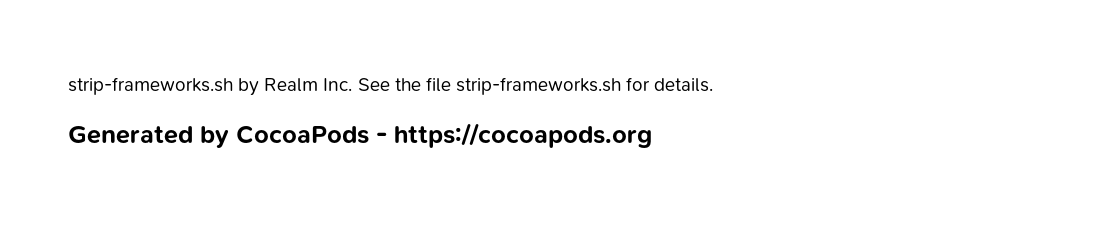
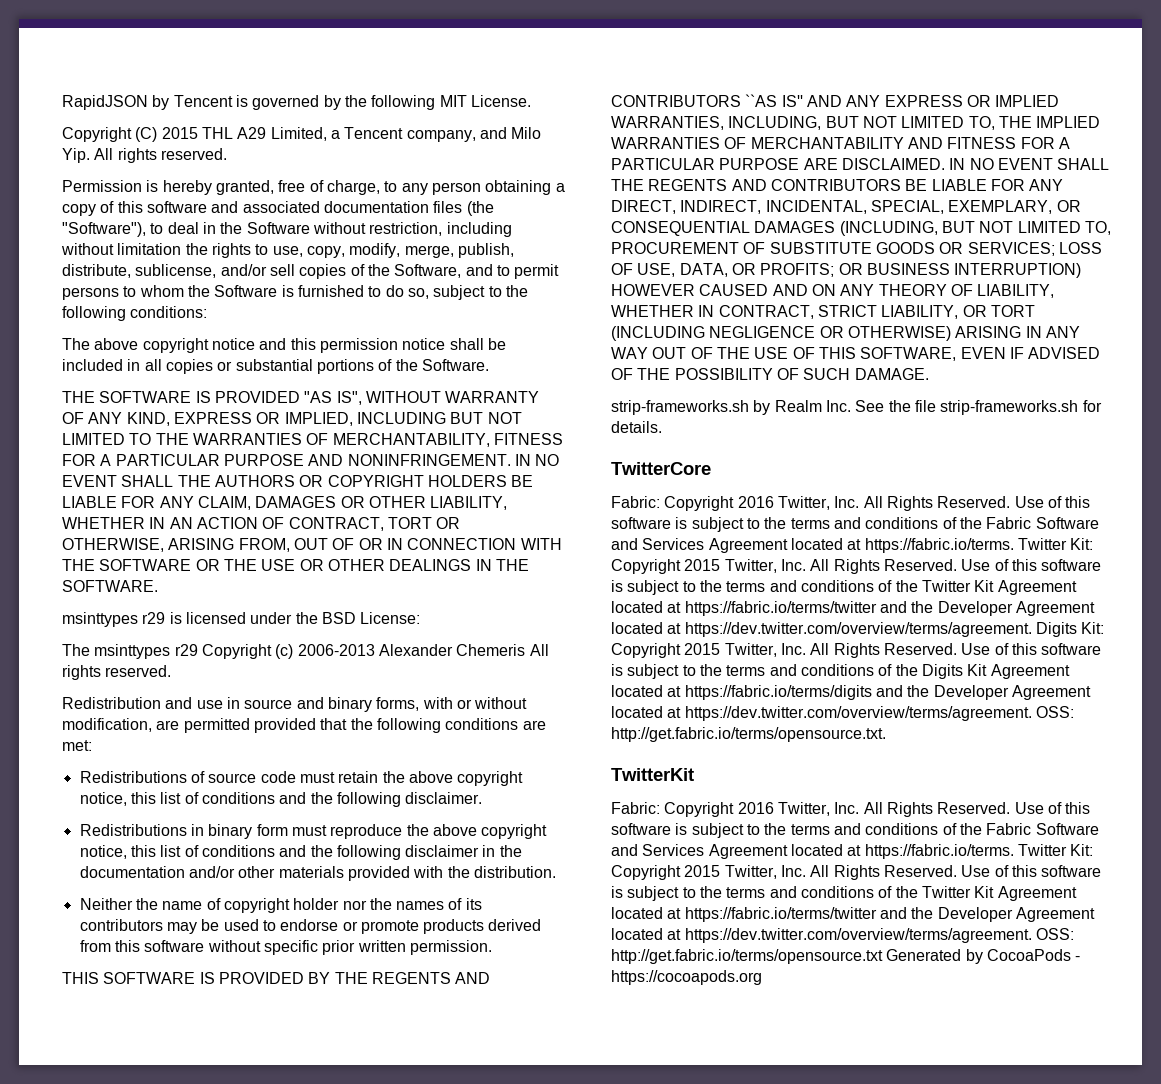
(68, 86) none -> [62,95,531,110] [62,127,542,142] [62,148,227,163] [62,180,565,195] [62,201,494,216] [62,222,512,237] [61,243,514,258] [62,264,560,279] [62,285,528,300] [62,306,208,321] [62,338,506,353] [62,359,489,374] [62,391,540,405] [62,412,522,426] [62,433,563,447] [62,454,560,466] [62,475,534,487] [62,496,508,510] [62,517,461,531] [62,538,562,552] [62,559,529,571] [62,580,158,592] [62,612,421,627] [62,644,549,659] [62,665,172,680] [62,697,528,712] [62,718,546,733] [62,740,92,751] [79,771,524,786] [79,792,483,807] [79,824,548,839] [79,845,522,860] [79,866,556,881] [79,898,482,913] [79,919,542,934] [79,940,492,955] [62,972,491,984] [611,94,1060,107] [611,116,1101,130] [611,137,1070,149] [611,158,1110,170] [611,179,1064,191] [611,200,1081,214] [611,221,1111,236] [611,242,1102,256] [611,263,1082,278] [611,284,1055,298] [611,305,1035,319] [611,326,1080,341] [611,347,1101,361] [611,368,929,380] RapidJSON by Tencent is governed by the following MIT License. // Copyright (C) 2015 THL A29 Limited, a Tencent company, and Milo Yip. All rights reserved. // Permission is hereby granted, free of charge, to any person obtaining a copy of this software and associated documentation files (the "Software"), to deal in the Software without restriction, including without limitation the rights to use, copy, modify, merge, publish, distribute, sublicense, and/or sell copies of the Software, and to permit persons to whom the Software is furnished to do so, subject to the following conditions: // The above copyright notice and this permission notice shall be included in all copies or substantial portions of the Software. // THE SOFTWARE IS PROVIDED "AS IS", WITHOUT WARRANTY OF ANY KIND, EXPRESS OR IMPLIED, INCLUDING BUT NOT LIMITED TO THE WARRANTIES OF MERCHANTABILITY, FITNESS FOR A PARTICULAR PURPOSE AND NONINFRINGEMENT. IN NO EVENT SHALL THE AUTHORS OR COPYRIGHT HOLDERS BE LIABLE FOR ANY CLAIM, DAMAGES OR OTHER LIABILITY, WHETHER IN AN ACTION OF CONTRACT, TORT OR OTHERWISE, ARISING FROM, OUT OF OR IN CONNECTION WITH THE SOFTWARE OR THE USE OR OTHER DEALINGS IN THE SOFTWARE. // msinttypes r29 is licensed under the BSD License: // The msinttypes r29 Copyright (c) 2006-2013 Alexander Chemeris All rights reserved. // Redistribution and use in source and binary forms, with or without modification, are permitted provided that the following conditions are met: // Redistributions of source code must retain the above copyright notice, this list of conditions and the following disclaimer. // Redistributions in binary form must reproduce the above copyright notice, this list of conditions and the following disclaimer in the documentation and/or other materials provided with the distribution. // Neither the name of copyright holder nor the names of its contributors may be used to endorse or promote products derived from this software without specific prior written permission. // THIS SOFTWARE IS PROVIDED BY THE REGENTS AND CONTRIBUTORS ``AS IS'' AND ANY EXPRESS OR IMPLIED WARRANTIES, INCLUDING, BUT NOT LIMITED TO, THE IMPLIED WARRANTIES OF MERCHANTABILITY AND FITNESS FOR A PARTICULAR PURPOSE ARE DISCLAIMED. IN NO EVENT SHALL THE REGENTS AND CONTRIBUTORS BE LIABLE FOR ANY DIRECT, INDIRECT, INCIDENTAL, SPECIAL, EXEMPLARY, OR CONSEQUENTIAL DAMAGES (INCLUDING, BUT NOT LIMITED TO, PROCUREMENT OF SUBSTITUTE GOODS OR SERVICES; LOSS OF USE, DATA, OR PROFITS; OR BUSINESS INTERRUPTION) HOWEVER CAUSED AND ON ANY THEORY OF LIABILITY, WHETHER IN CONTRACT, STRICT LIABILITY, OR TORT (INCLUDING NEGLIGENCE OR OTHERWISE) ARISING IN ANY WAY OUT OF THE USE OF THIS SOFTWARE, EVEN IF ADVISED OF THE POSSIBILITY OF SUCH DAMAGE. //
(714, 85) none -> [611,462,711,475] [611,496,1091,511] [611,517,1099,532] [611,538,1094,553] [611,559,1102,574] [611,580,1077,595] [611,601,1095,616] [611,622,1105,637] [611,643,1102,658] [611,664,1070,679] [611,685,1091,700] [611,706,1074,721] [611,727,886,742] [611,768,694,781] [611,802,1091,817] [611,823,1099,838] [611,844,1094,859] [611,865,1102,880] [611,886,1077,901] [611,907,1095,922] [611,928,1074,943] [611,949,883,964] TwitterCore // Fabric: Copyright 2016 Twitter, Inc. All Rights Reserved. Use of this software is subject to the terms and conditions of the Fabric Software and Services Agreement located at https://fabric.io/terms. Twitter Kit: Copyright 2015 Twitter, Inc. All Rights Reserved. Use of this software is subject to the terms and conditions of the Twitter Kit Agreement located at https://fabric.io/terms/twitter and the Developer Agreement located at https://dev.twitter.com/overview/terms/agreement. Digits Kit: Copyright 2015 Twitter, Inc. All Rights Reserved. Use of this software is subject to the terms and conditions of the Digits Kit Agreement located at https://fabric.io/terms/digits and the Developer Agreement located at https://dev.twitter.com/overview/terms/agreement. OSS: http://get.fabric.io/terms/opensource.txt. // TwitterKit // Fabric: Copyright 2016 Twitter, Inc. All Rights Reserved. Use of this software is subject to the terms and conditions of the Fabric Software and Services Agreement located at https://fabric.io/terms. Twitter Kit: Copyright 2015 Twitter, Inc. All Rights Reserved. Use of this software is subject to the terms and conditions of the Twitter Kit Agreement located at https://fabric.io/terms/twitter and the Developer Agreement located at https://dev.twitter.com/overview/terms/agreement. OSS: http://get.fabric.io/terms/opensource.txt

